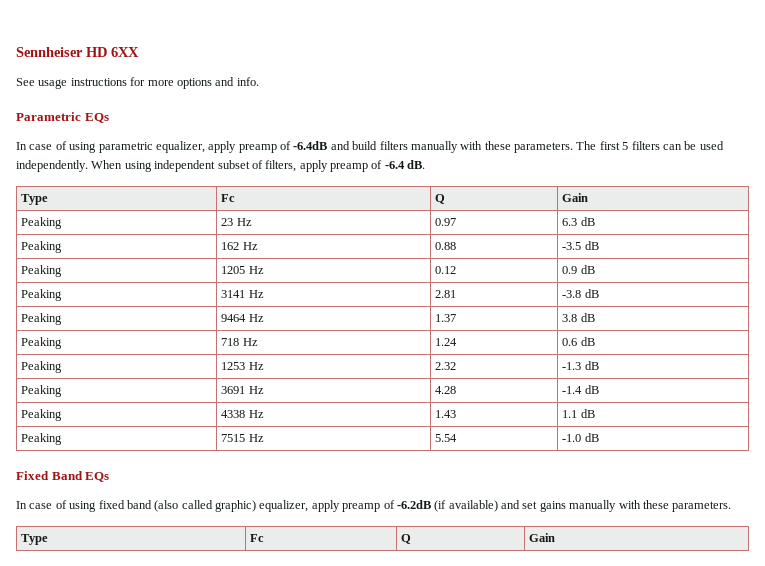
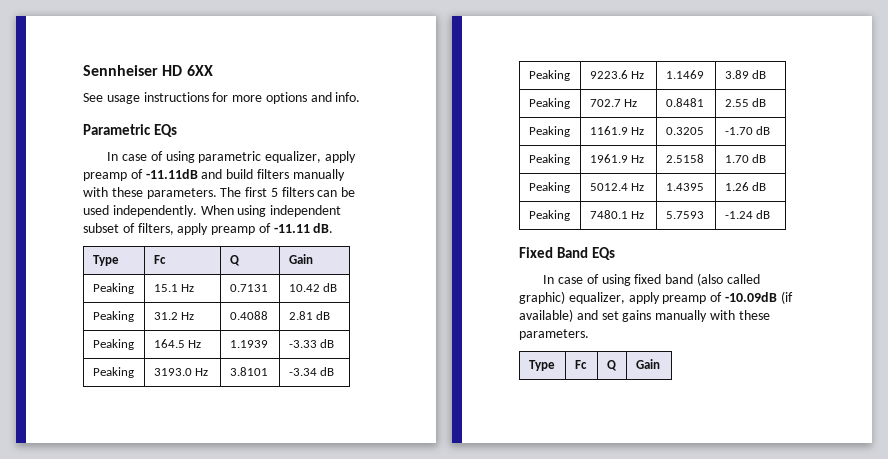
[293,141,328,150] -6.4dB -> [145,169,198,179] -11.11dB
[384,161,405,169] -6.4 -> [273,224,310,233] -11.11
[221,218,252,226] [435,218,457,226] [562,217,595,226] [21,241,63,253] [221,242,258,250] [435,242,457,250] [562,241,599,250] [21,265,63,277] [221,266,264,274] [435,266,457,274] [562,265,595,274] [21,289,63,301] [221,290,264,298] [435,290,457,298] [562,289,599,298] [21,313,63,325] [221,314,264,322] [435,314,457,322] [562,313,595,322] [21,337,63,349] [221,338,258,346] [435,338,458,346] [562,337,595,346] [21,361,63,373] [221,362,264,370] [435,362,457,370] [562,361,599,370] [21,385,63,397] [221,386,264,394] [435,386,457,394] [562,385,599,394] [21,409,63,421] [221,410,264,418] [435,410,457,418] [562,409,595,418] [21,433,63,445] [221,434,264,442] [435,434,458,442] [562,434,582,442] 23 Hz | 0.97 | 6.3 dB // Peaking | 162 Hz | 0.88 | -3.5 dB // Peaking | 1205 Hz | 0.12 | 0.9 dB // Peaking | 3141 Hz | 2.81 | -3.8 dB // Peaking | 9464 Hz | 1.37 | 3.8 dB // Peaking | 718 Hz | 1.24 | 0.6 dB // Peaking | 1253 Hz | 2.32 | -1.3 dB // Peaking | 3691 Hz | 4.28 | -1.4 dB // Peaking | 4338 Hz | 1.43 | 1.1 dB // Peaking | 7515 Hz | 5.54 | -1.0 -> [153,284,195,292] [229,284,268,292] [288,283,338,292] [92,311,134,322] [153,312,195,320] [229,311,268,320] [288,311,331,320] [92,339,134,350] [153,339,202,348] [229,340,268,348] [288,339,335,348] [92,367,134,378] [153,368,209,376] [229,367,268,376] [288,367,335,376] [528,70,570,81] [589,70,645,79] [665,70,704,79] [724,70,767,79] [528,98,570,109] [589,99,638,107] [665,98,704,107] [724,98,767,107] [528,126,570,137] [589,126,645,135] [665,127,704,135] [724,126,771,135] [528,154,570,165] [589,154,645,163] [665,154,704,163] [724,154,767,163] [528,182,570,193] [589,183,645,191] [665,183,704,191] [724,182,767,191] [528,210,570,221] [589,210,645,219] [665,211,704,219] [724,211,753,219] 15.1 Hz | 0.7131 | 10.42 dB // Peaking | 31.2 Hz | 0.4088 | 2.81 dB // Peaking | 164.5 Hz | 1.1939 | -3.33 dB // Peaking | 3193.0 Hz | 3.8101 | -3.34 dB // Peaking | 9223.6 Hz | 1.1469 | 3.89 dB // Peaking | 702.7 Hz | 0.8481 | 2.55 dB // Peaking | 1161.9 Hz | 0.3205 | -1.70 dB // Peaking | 1961.9 Hz | 2.5158 | 1.70 dB // Peaking | 5012.4 Hz | 1.4395 | 1.26 dB // Peaking | 7480.1 Hz | 5.7593 | -1.24
[396,500,431,509] -6.2dB -> [724,292,777,302] -10.09dB

